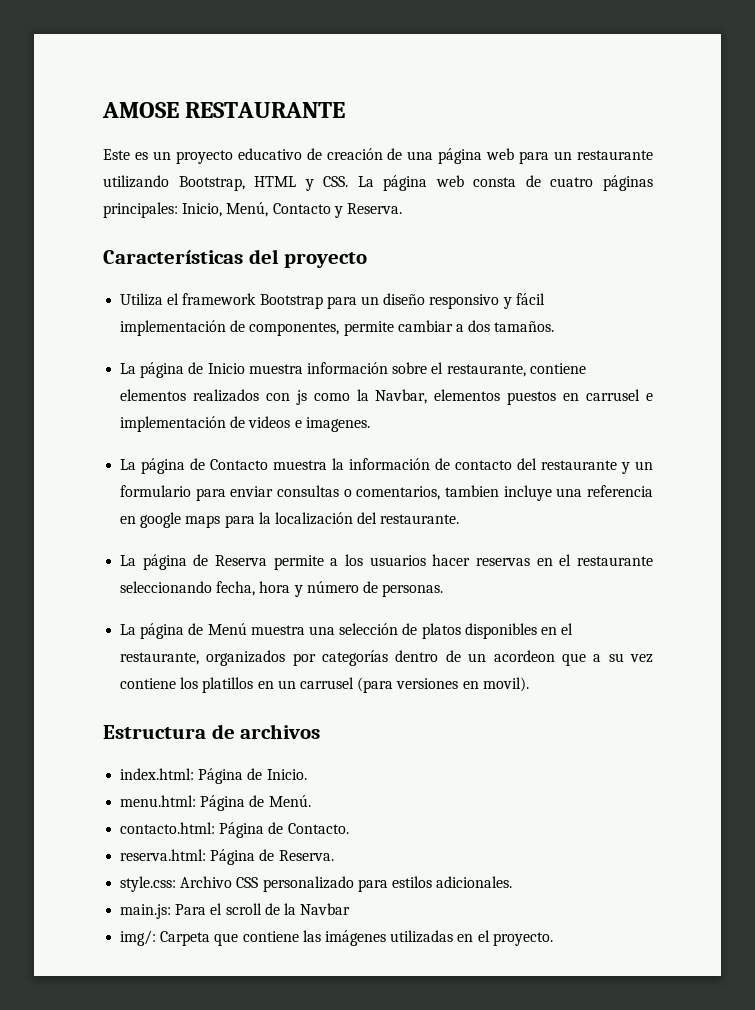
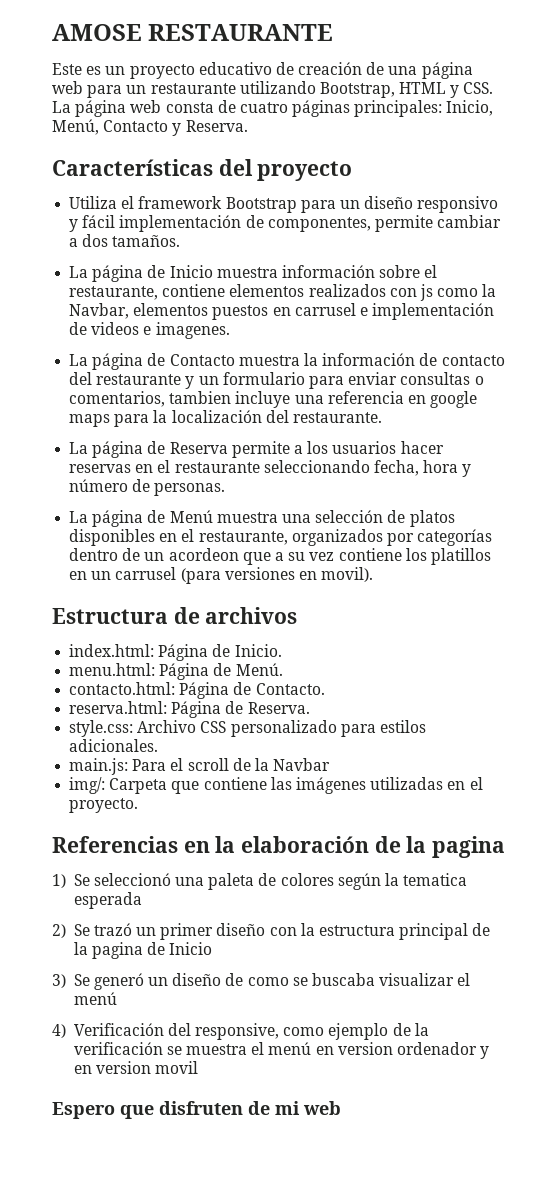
(553, 939) none -> [52,836,506,858] [52,873,468,890] [73,892,142,909] [52,923,491,940] [73,942,213,959] [52,973,471,990] [73,992,117,1005] [52,1023,429,1040] [73,1042,490,1059] [73,1061,199,1074] [52,1101,341,1119] // Referencias en la elaboración de la pagina // 1) Se seleccionó una paleta de colores según la tematica esperada // 2) Se trazó un primer diseño con la estructura principal de la pagina de Inicio // 3) Se generó un diseño de como se buscaba visualizar el menú // 4) Verificación del responsive, como ejemplo de la verificación se muestra el menú en version ordenador y en version movil // Espero que disfruten de mi web

